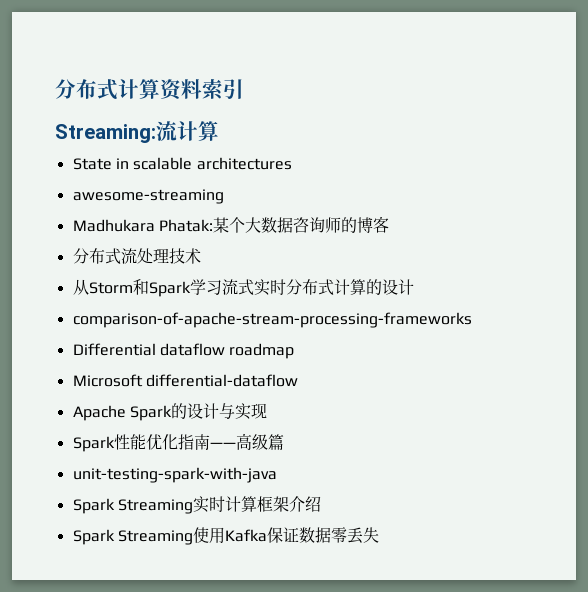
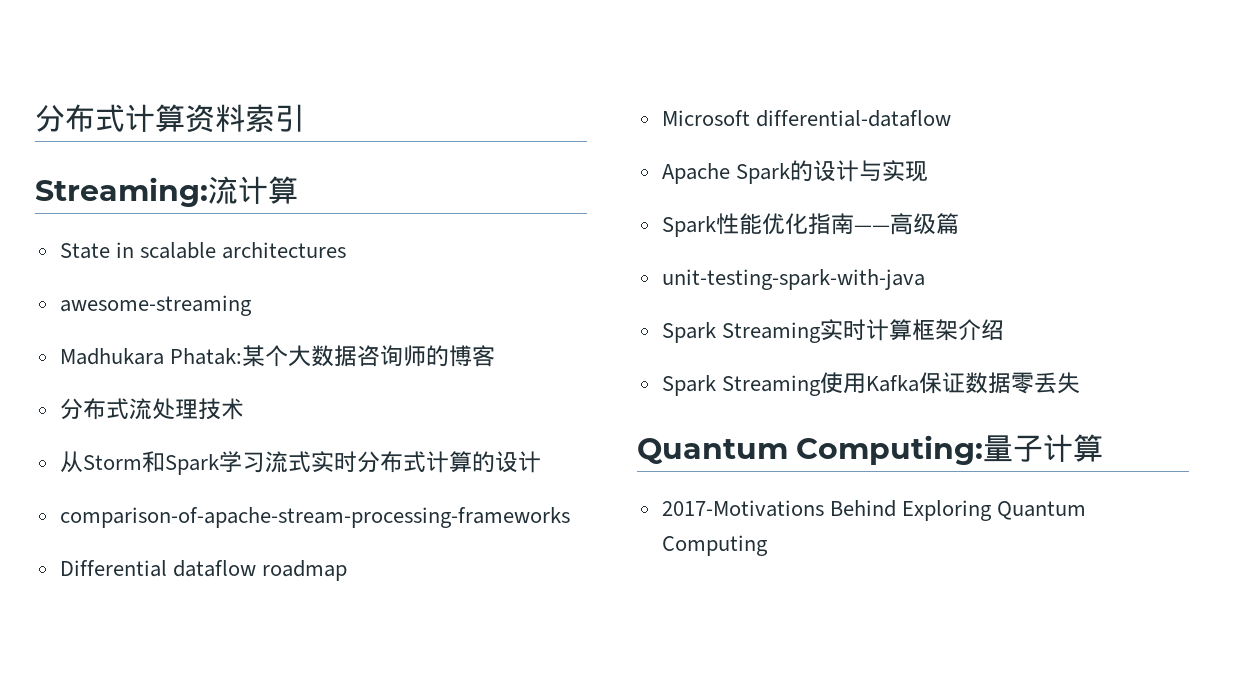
(379, 535) none -> [637,434,1104,465] [661,500,1086,521] [661,535,768,556] // Quantum Computing:量子计算 // 2017-Motivations Behind Exploring Quantum Computing

